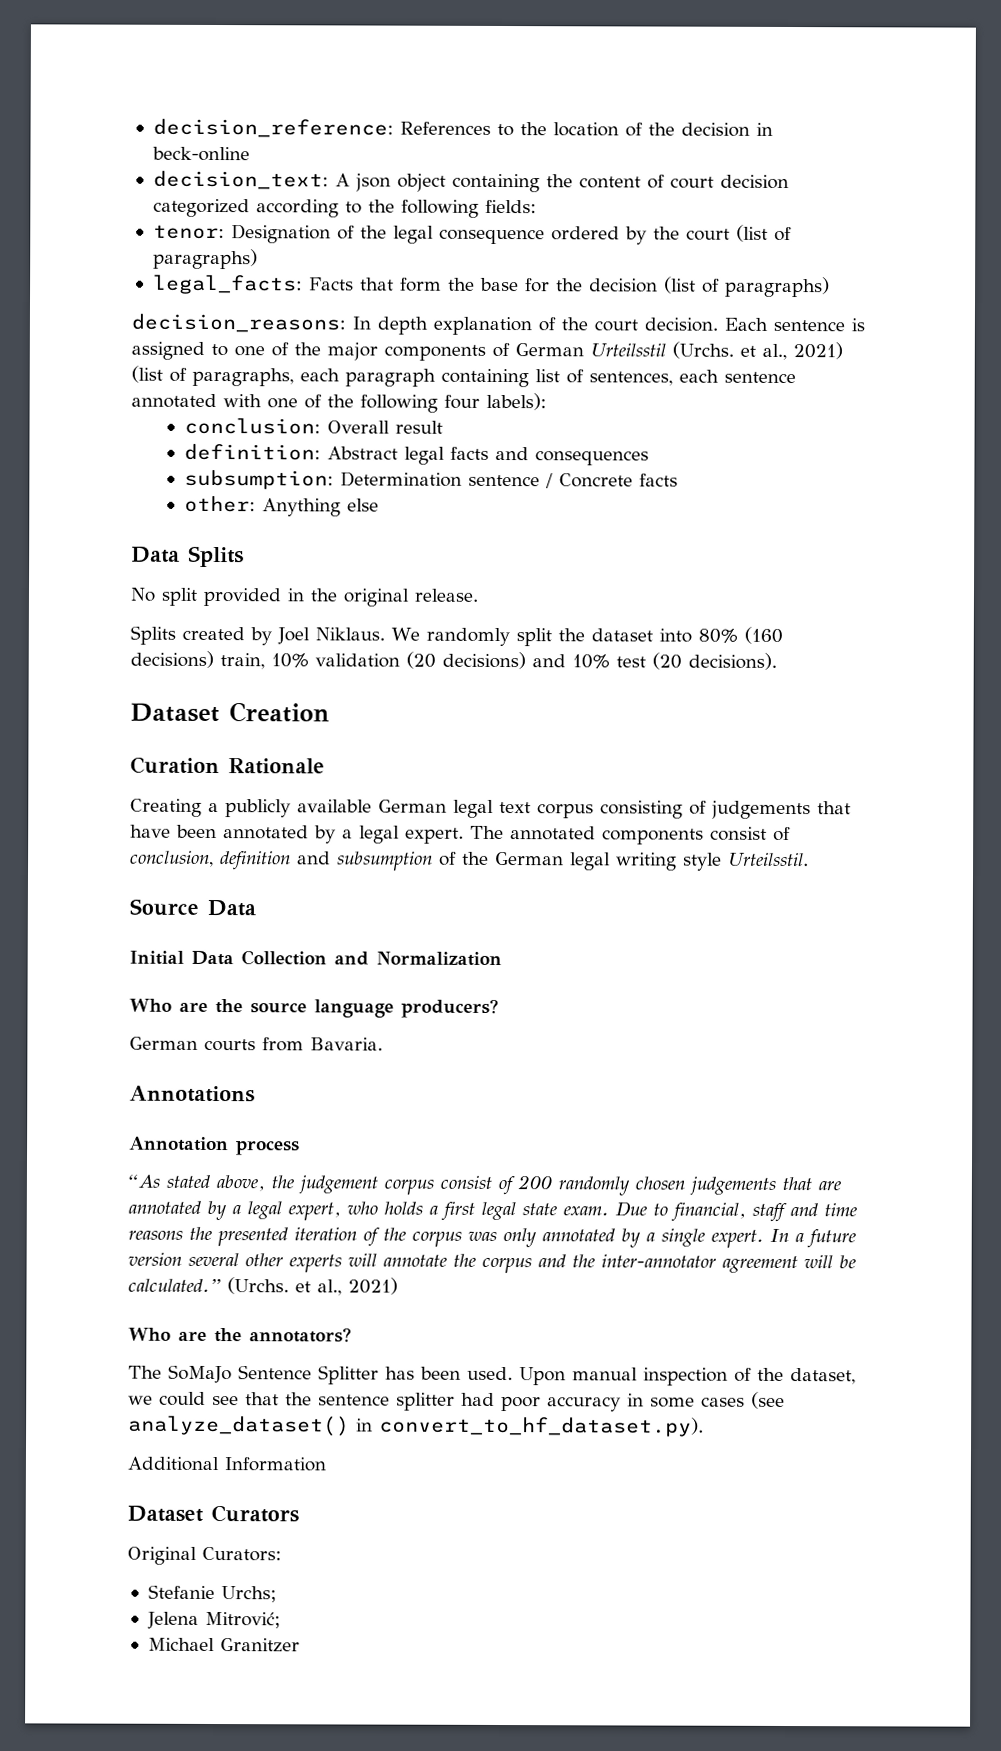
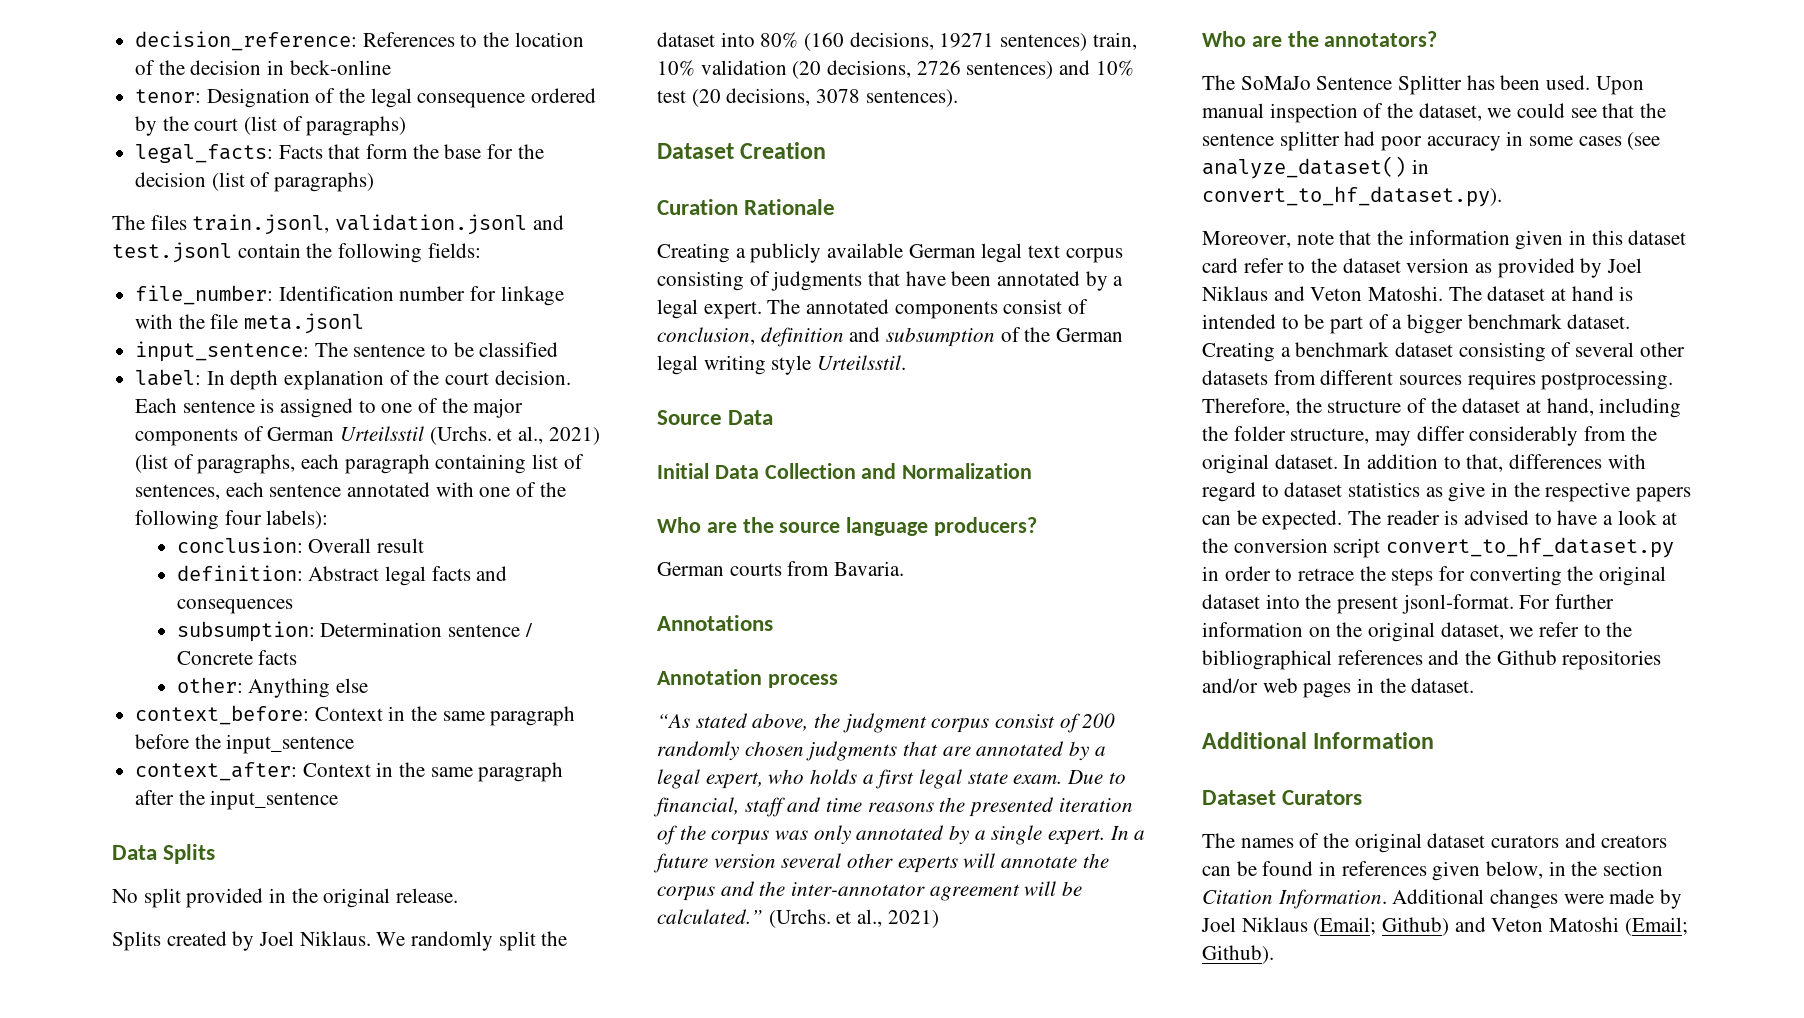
[152,170,789,193] [152,198,537,218] // decision_text: A json object containing the content of court decision categorized according to the following fields: -> (391, 67) none
[131,313,346,333] decision_reasons: -> [112,214,564,235] [112,242,481,263] [135,285,564,306] [135,313,365,334] [135,341,559,362] [135,369,202,386] The files train.jsonl, validation.jsonl and test.jsonl contain the following fields: // file_number: Identification number for linkage with the file meta.jsonl // input_sentence: The sentence to be classified // label:
(380, 505) none -> [135,705,576,726] [135,734,355,754] [135,762,564,782] [135,790,339,810] // context_before: Context in the same paragraph before the input_sentence // context_after: Context in the same paragraph after the input_sentence
[130,650,214,668] decisions) -> [849,32,1088,51] decisions, 19271 sentences)
[442,651,526,670] decisions) -> [827,60,1054,79] decisions, 2726 sentences)
[688,652,777,670] decisions). -> [726,88,958,107] decisions, 3078 sentences).
[711,800,811,820] judgements -> [771,271,863,291] judgments
[298,1175,378,1194] judgement -> [842,713,927,733] judgment
[689,1176,776,1195] judgements -> [806,741,898,761] judgments
[127,1456,326,1472] [127,1504,299,1523] [127,1546,282,1565] [147,1584,277,1603] [146,1611,281,1629] [147,1637,300,1653] Additional Information // Dataset Curators // Original Curators: // Stefanie Urchs; // Jelena Mitrović; // Michael Granitzer -> [1202,230,1687,250] [1202,258,1643,278] [1202,286,1634,301] [1202,314,1631,334] [1202,342,1685,362] [1202,370,1674,390] [1202,398,1682,418] [1202,426,1657,446] [1202,454,1646,474] [1202,482,1692,502] [1202,510,1678,530] [1202,537,1675,558] [1202,566,1667,586] [1202,594,1615,614] [1202,622,1633,642] [1202,650,1662,670] [1202,678,1475,698] [1202,732,1435,749] [1202,790,1363,805] [1202,833,1668,853] [1202,861,1664,881] [1202,889,1683,909] [1201,917,1688,936] [1202,945,1274,964] Moreover, note that the information given in this dataset card refer to the dataset version as provided by Joel Niklaus and Veton Matoshi. The dataset at hand is intended to be part of a bigger benchmark dataset. Creating a benchmark dataset consisting of several other datasets from different sources requires postprocessing. Therefore, the structure of the dataset at hand, including the folder structure, may differ considerably from the original dataset. In addition to that, differences with regard to dataset statistics as give in the respective papers can be expected. The reader is advised to have a look at the conversion script convert_to_hf_dataset.py in order to retrace the steps for converting the original dataset into the present jsonl-format. For further information on the original dataset, we refer to the bibliographical references and the Github repositories and/or web pages in the dataset. // Additional Information // Dataset Curators // The names of the original dataset curators and creators can be found in references given below, in the section Citation Information. Additional changes were made by Joel Niklaus (Email; Github) and Veton Matoshi (Email; Github).

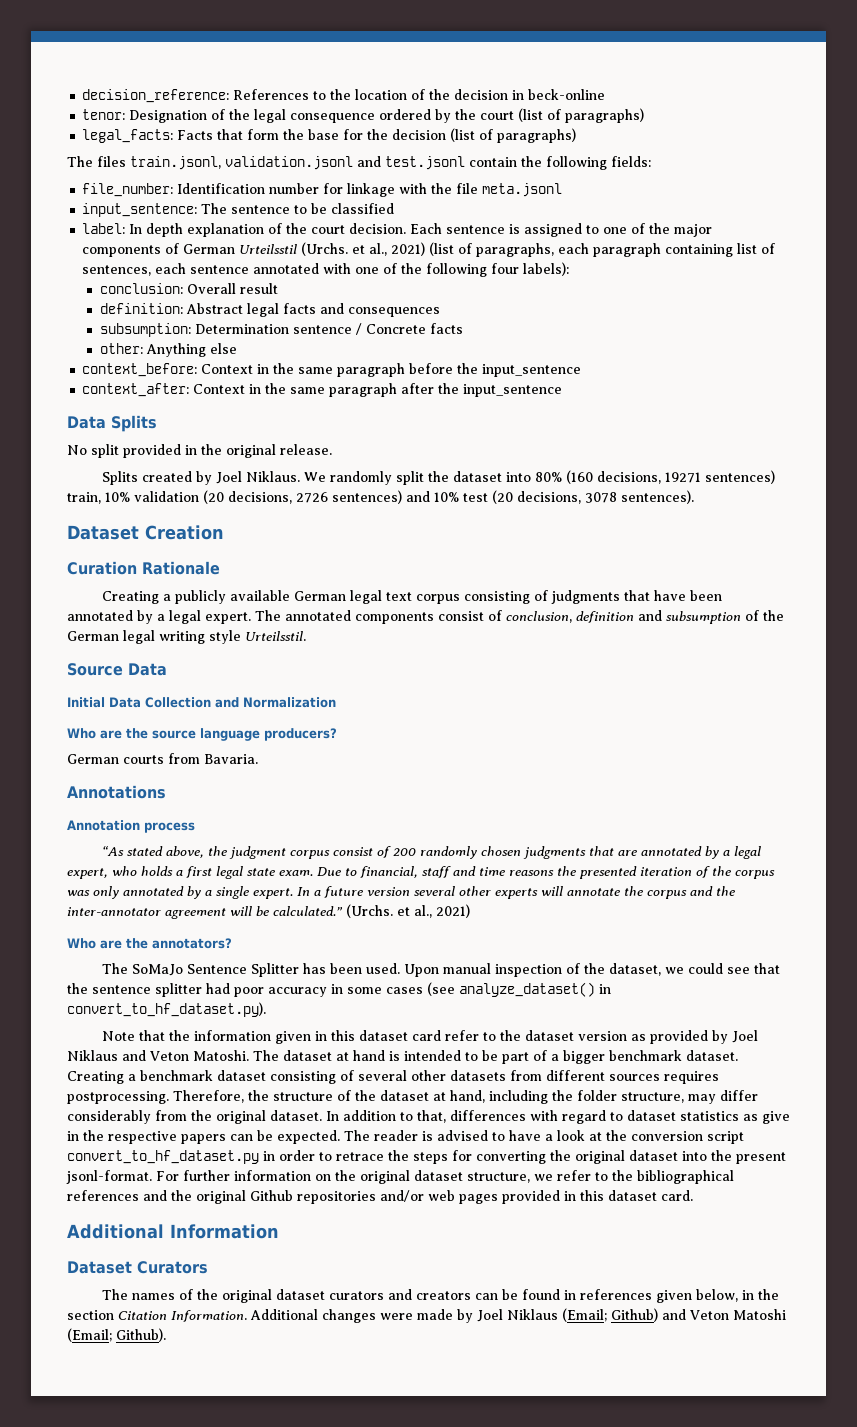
[1202,231,1334,248] Moreover, note -> [102,1031,136,1041] Note
[1440,622,1504,640] dataset, -> [414,1170,530,1183] dataset structure,
(1492, 657) none -> [196,1190,246,1204] original
[1357,678,1475,693] in the dataset. -> [502,1190,693,1204] provided in this dataset card.

